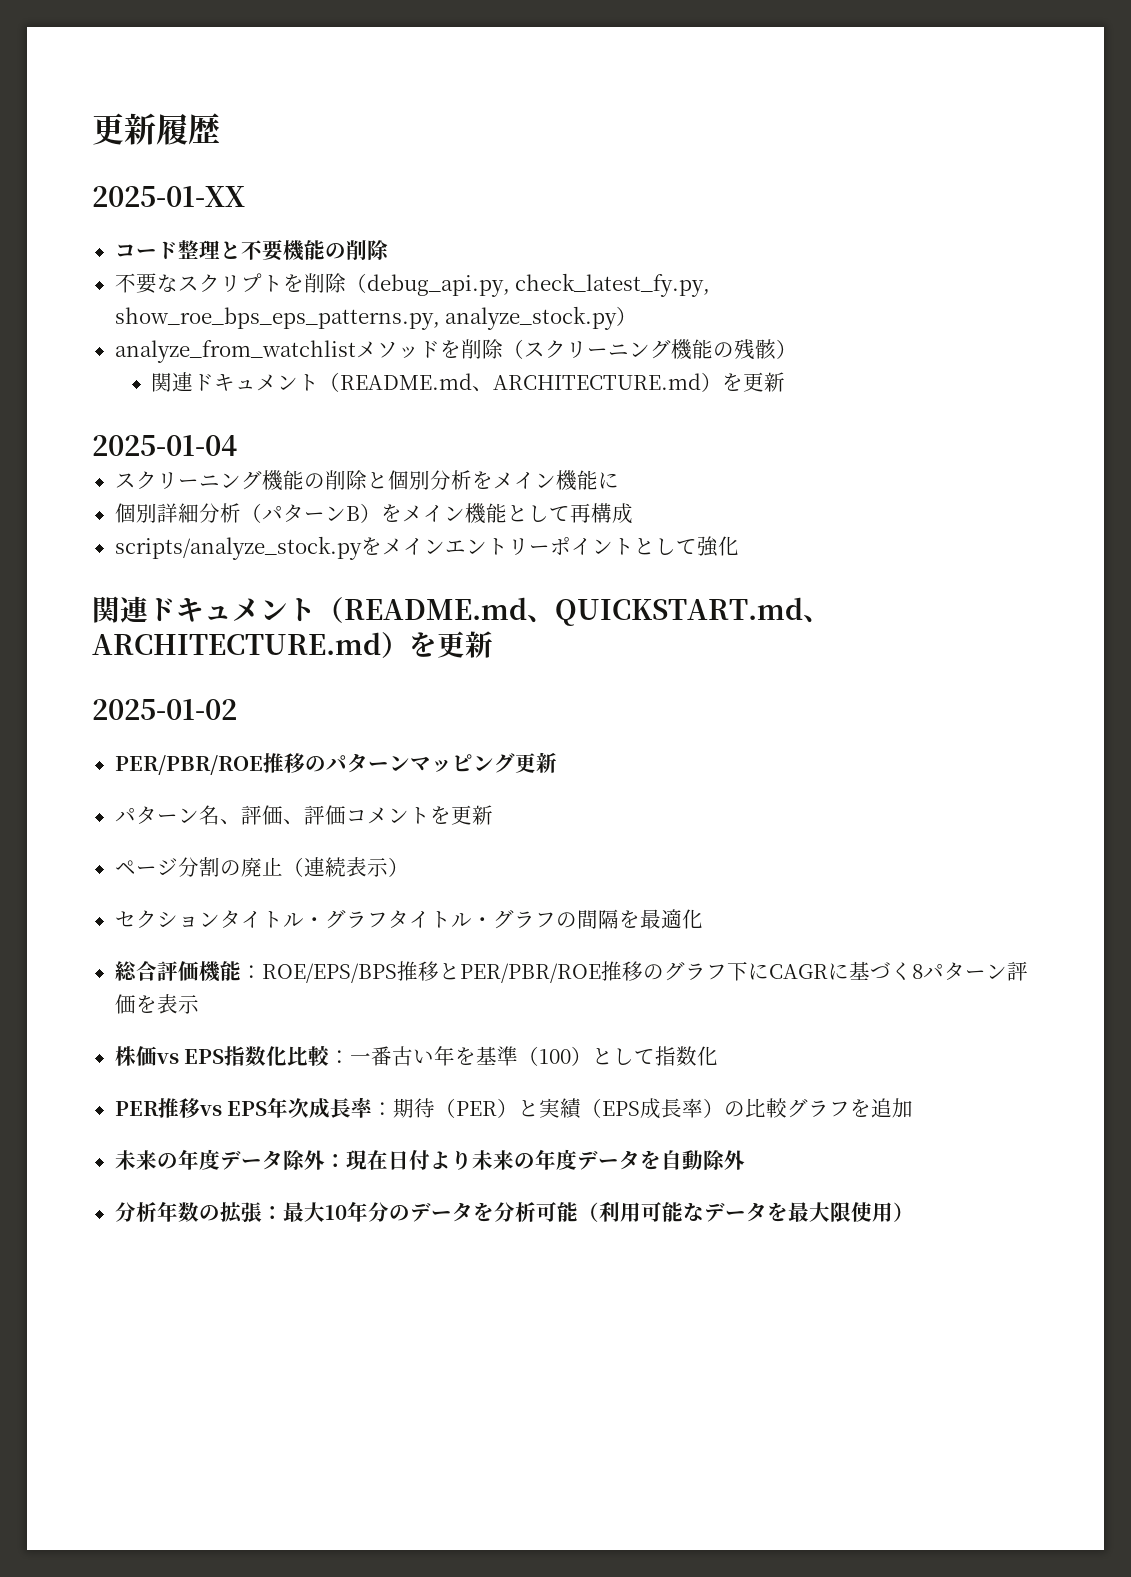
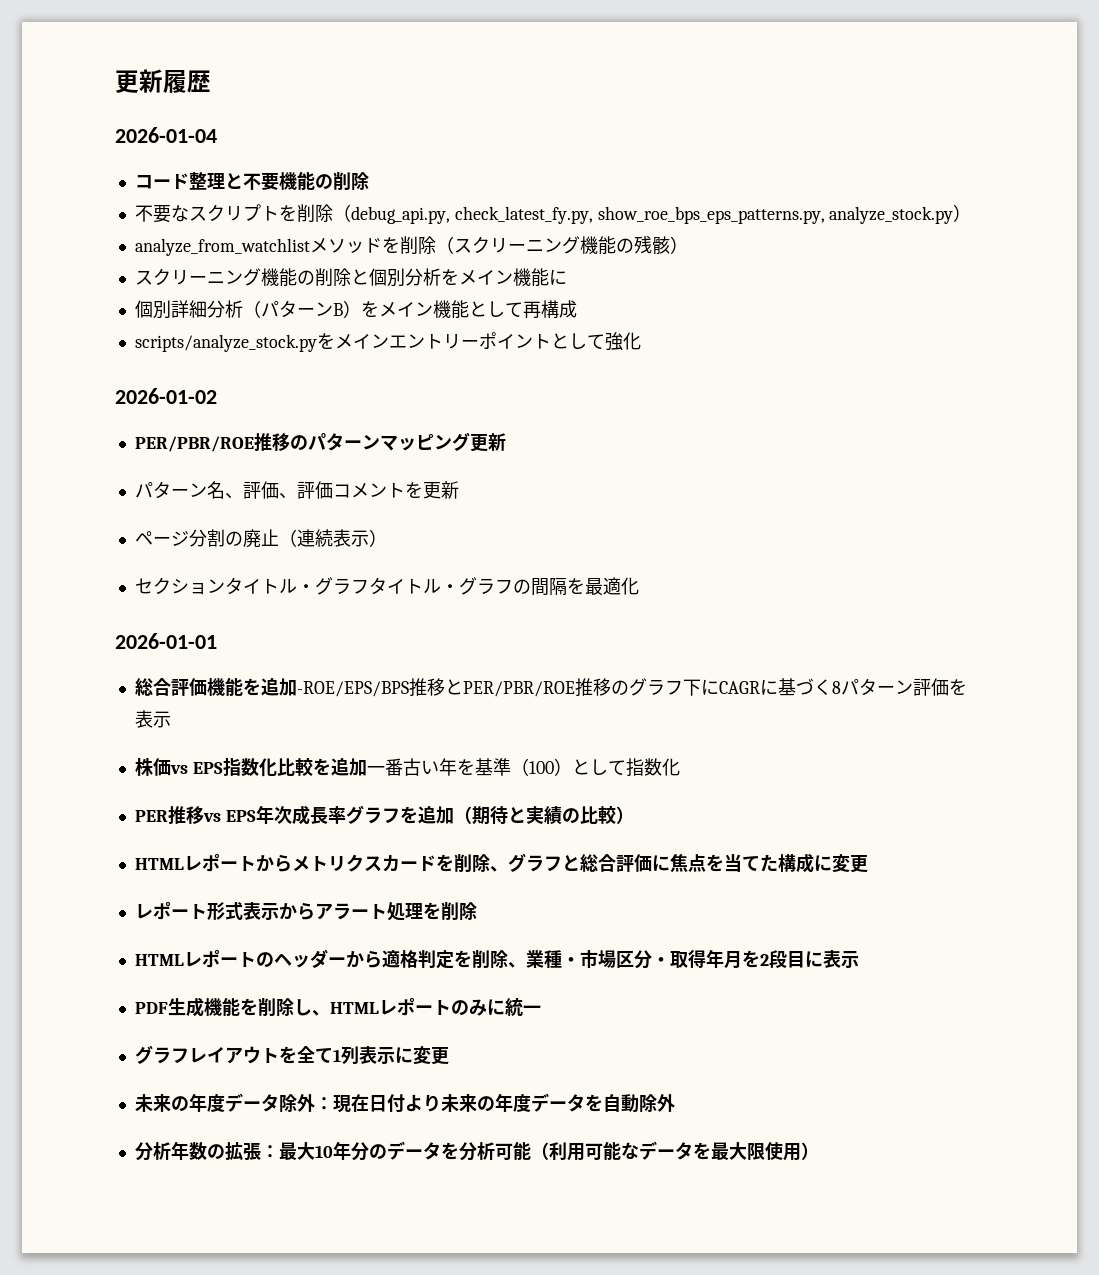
[92,186,245,207] 2025-01-XX -> [115,127,217,143] 2026-01-04
[151,372,786,392] [92,435,237,456] // 関連ドキュメント（README.md、ARCHITECTURE.md）を更新 // 2025-01-04 -> (688, 245) none
[92,596,831,626] [92,631,493,658] [92,699,237,720] 関連ドキュメント（README.md、QUICKSTART.md、ARCHITECTURE.md）を更新 // 2025-01-02 -> [115,388,217,404] 2026-01-02
(703, 919) none -> [115,633,217,649] // 2026-01-01
[240,963,397,983] ：ROE/EPS/BPS -> [242,678,409,697] を追加-ROE/EPS/BPS
[329,1050,351,1064] ： -> [312,758,367,776] を追加
[372,1098,914,1119] ：期待（PER）と実績（EPS成長率）の比較グラフを追加 -> [345,805,634,825] [134,853,868,873] [134,901,477,921] [134,949,859,969] [134,997,541,1017] [134,1045,449,1065] グラフを追加（期待と実績の比較） // HTMLレポートからメトリクスカードを削除、グラフと総合評価に焦点を当てた構成に変更 // レポート形式表示からアラート処理を削除 // HTMLレポートのヘッダーから適格判定を削除、業種・市場区分・取得年月を2段目に表示 // PDF生成機能を削除し、HTMLレポートのみに統一 // グラフレイアウトを全て1列表示に変更

